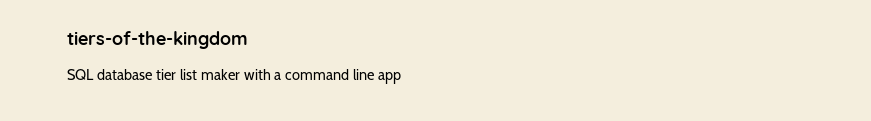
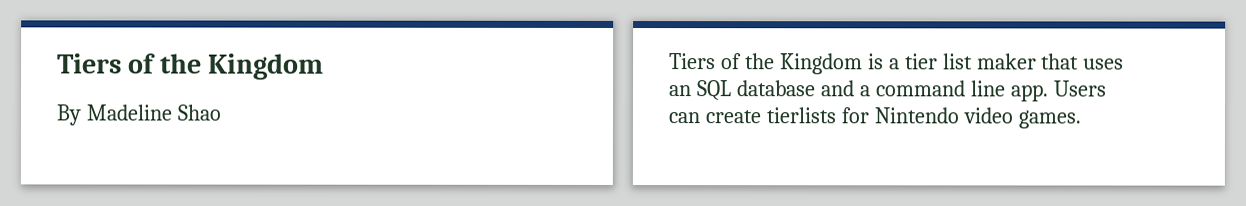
[67,31,248,49] [67,69,402,84] tiers-of-the-kingdom // SQL database tier list maker with a command line app -> [57,53,325,80] [56,104,221,126] [669,53,1125,75] [669,80,1107,102] [668,107,1081,129] Tiers of the Kingdom // By Madeline Shao // Tiers of the Kingdom is a tier list maker that uses an SQL database and a command line app. Users can create tierlists for Nintendo video games.

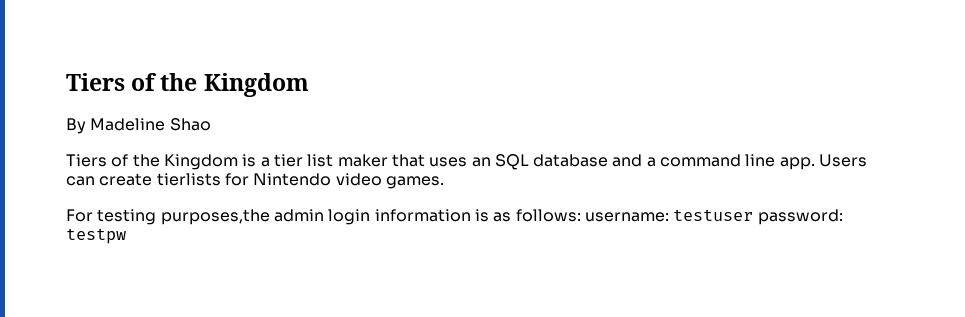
(1081, 119) none -> [66,209,843,225] [66,228,126,244] // For testing purposes,the admin login information is as follows: username: testuser password: testpw

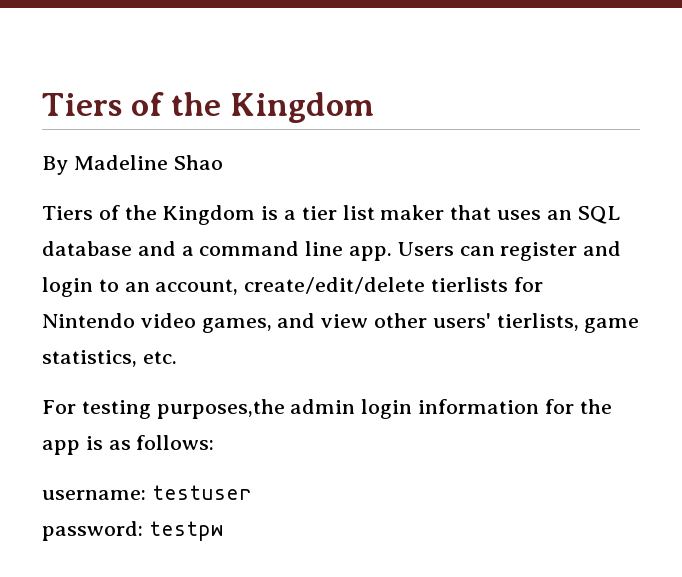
[99,173,444,189] create tierlists for Nintendo video games. -> [500,241,622,261] [42,277,543,297] [42,313,640,333] [42,350,177,367] register and login to an account, create/edit/delete tierlists for Nintendo video games, and view other users' tierlists, game statistics, etc.
(471, 215) none -> [544,399,612,414] [42,440,80,455] for the app
(581, 215) none -> (215, 442) //
(754, 215) none -> (252, 492) //

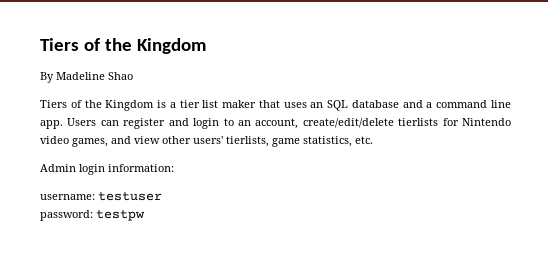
[42,399,612,419] [42,435,215,455] For testing purposes,the admin login information for the app is as follows: -> [40,164,174,175] Admin login information:

